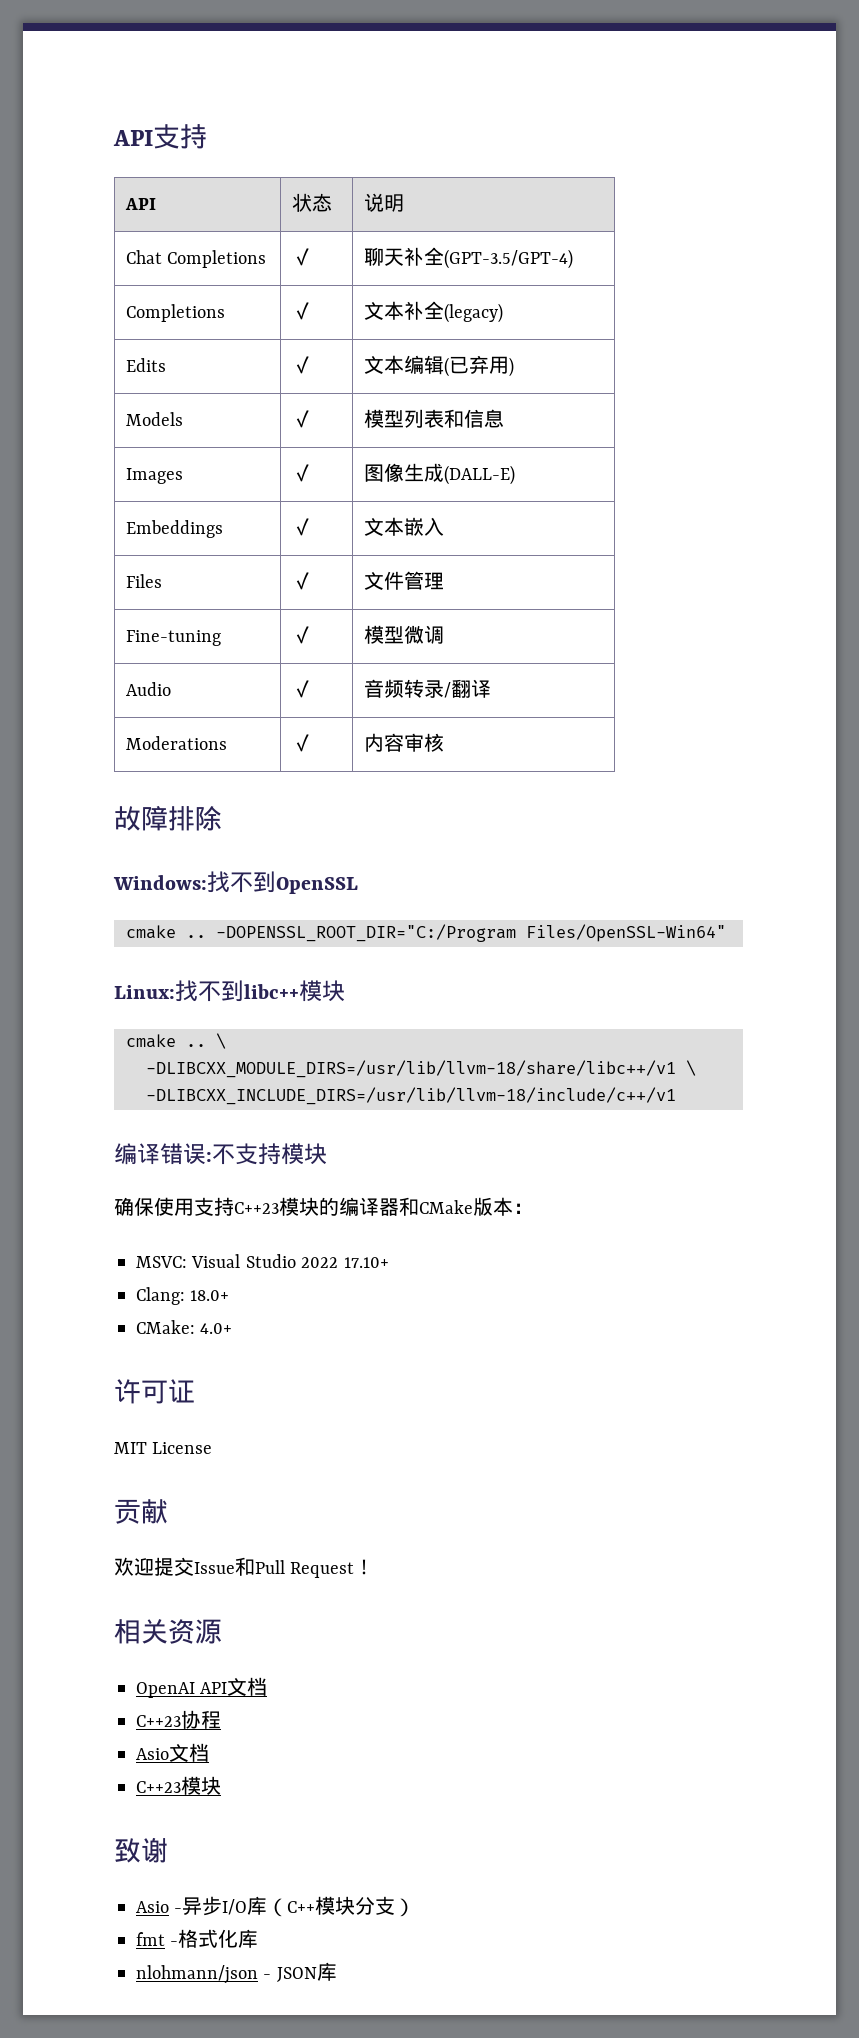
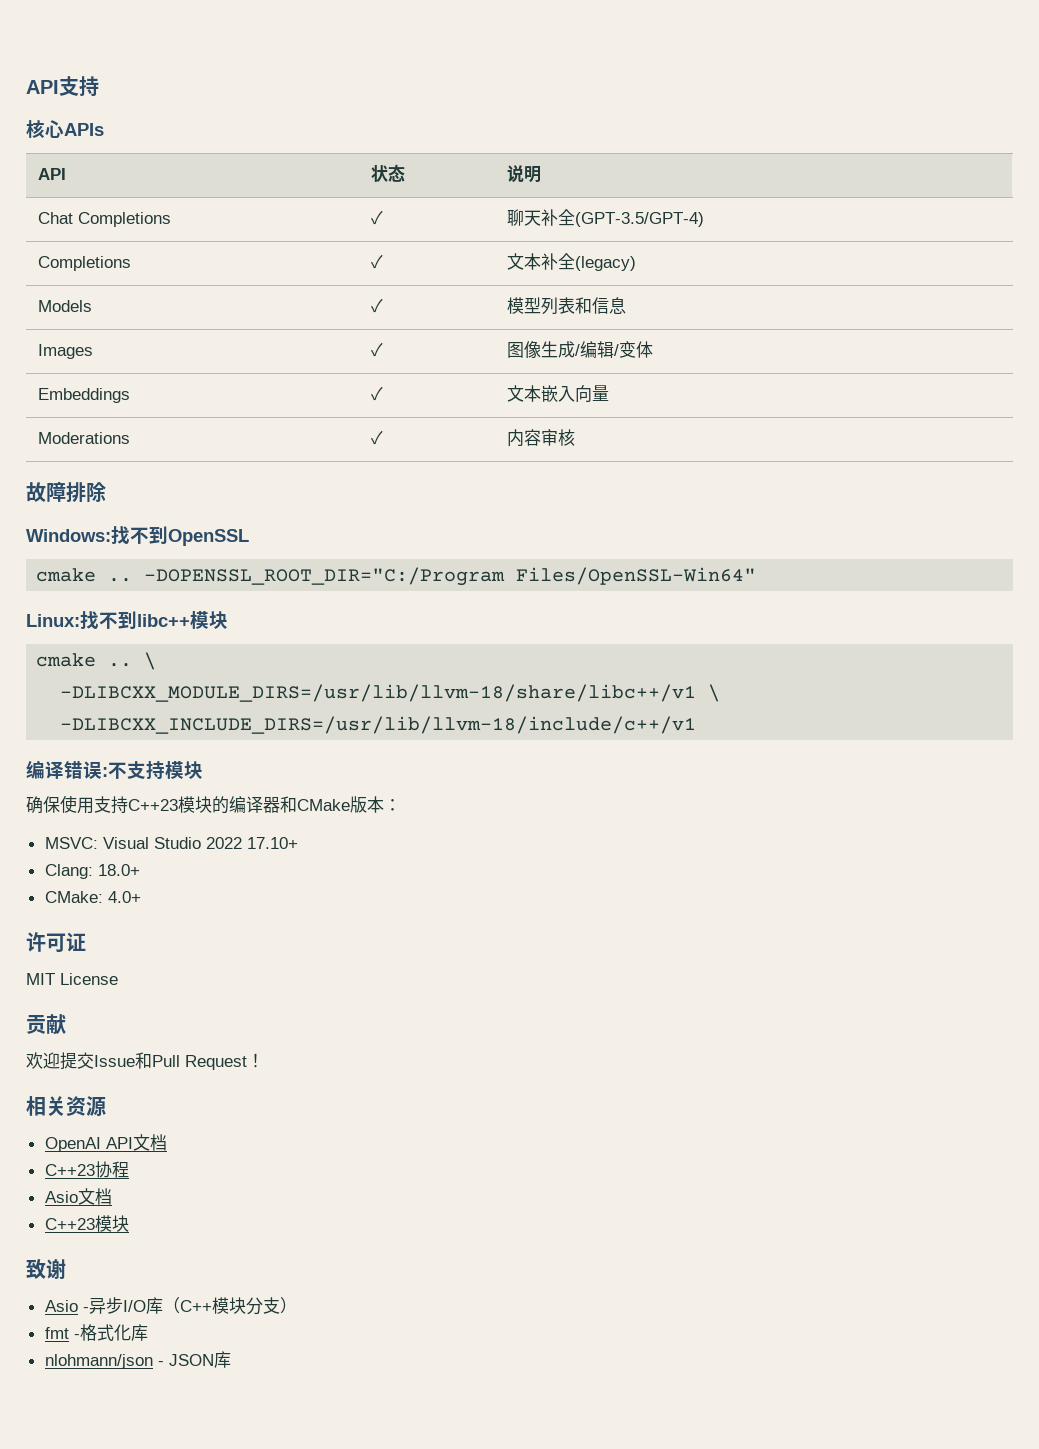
(207, 136) none -> [26,120,104,138] // 核心APIs
[125,358,166,372] [291,356,312,374] [363,355,514,377] // Edits | ✓ | 文本编辑(已弃用) -> (636, 263) none
[443,465,515,485] (DALL-E) -> [574,341,653,358] /编辑/变体
[125,574,162,588] [291,572,312,590] [363,571,444,590] [125,630,221,646] [291,626,312,644] [363,625,444,644] [125,682,171,696] [291,680,312,698] [363,679,491,698] // Files | ✓ | 文件管理 // Fine-tuning | ✓ | 模型微调 // Audio | ✓ | 音频转录/翻译 -> [574,385,609,402] 向量

